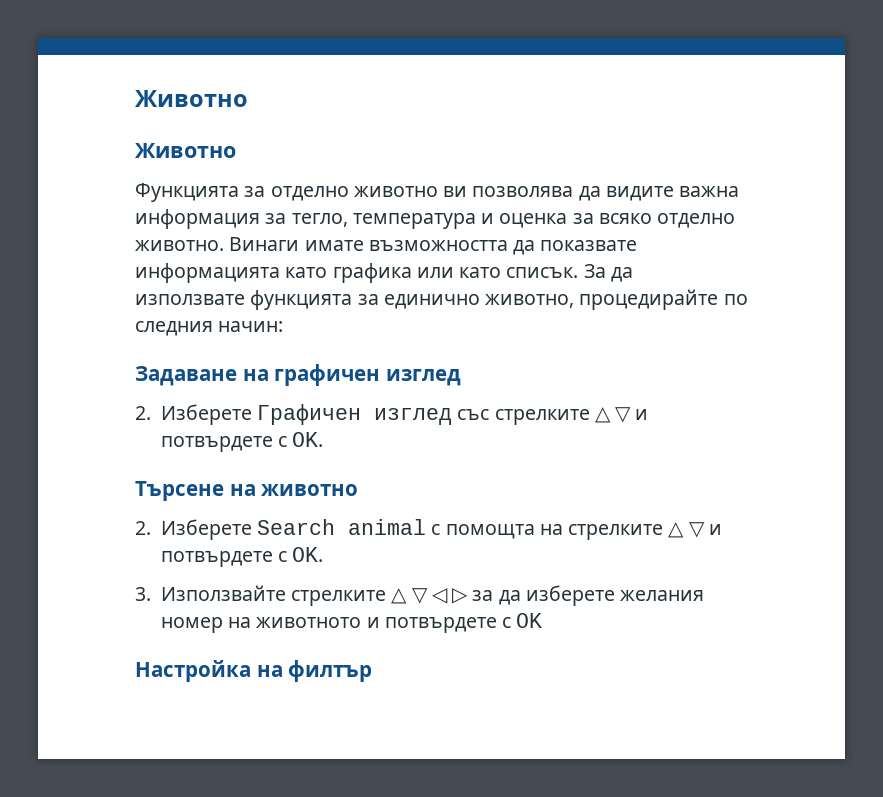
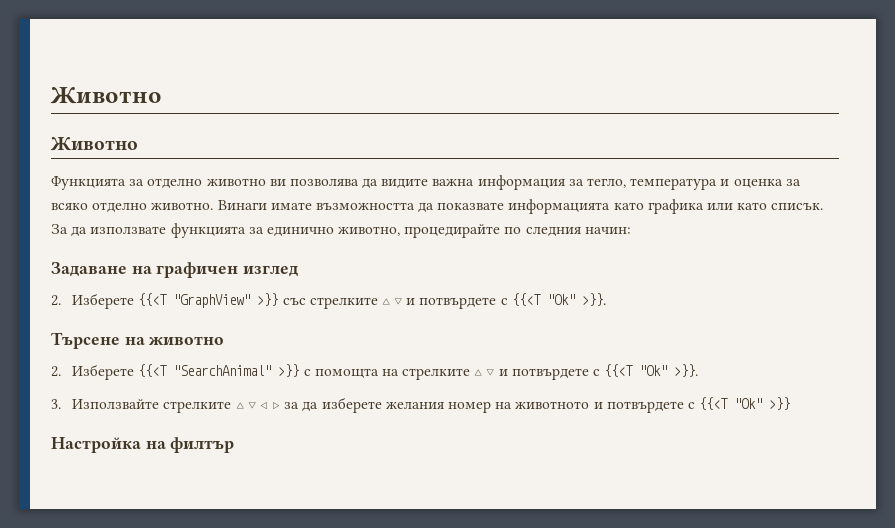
[257,404,453,425] Графичен изглед -> [138,293,279,308] {{<T "GraphView" >}}
[292,432,324,447] OK. -> [511,293,606,306] {{<T "Ok" >}}.
[257,519,427,535] Search animal -> [138,364,300,377] {{<T "SearchAnimal" >}}
[292,547,324,562] OK. -> [604,364,699,377] {{<T "Ok" >}}.
[516,613,543,628] OK -> [699,397,791,410] {{<T "Ok" >}}

